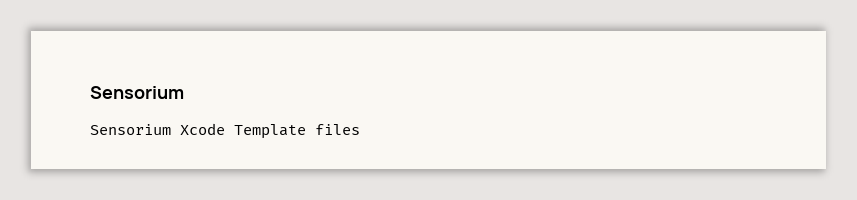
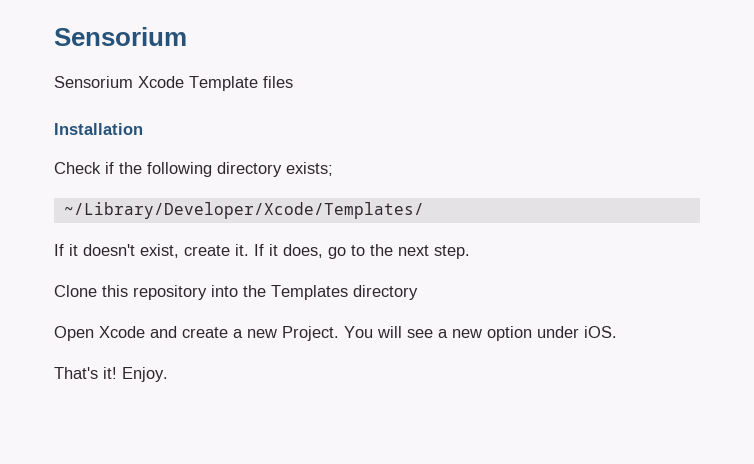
(360, 129) none -> [54,123,143,135] [54,162,333,177] [63,202,424,219] [54,244,470,259] [54,285,418,300] [54,326,617,341] [54,367,168,382] // Installation // Check if the following directory exists; // ~/Library/Developer/Xcode/Templates/ // If it doesn't exist, create it. If it does, go to the next step. // Clone this repository into the Templates directory // Open Xcode and create a new Project. You will see a new option under iOS. // That's it! Enjoy.

